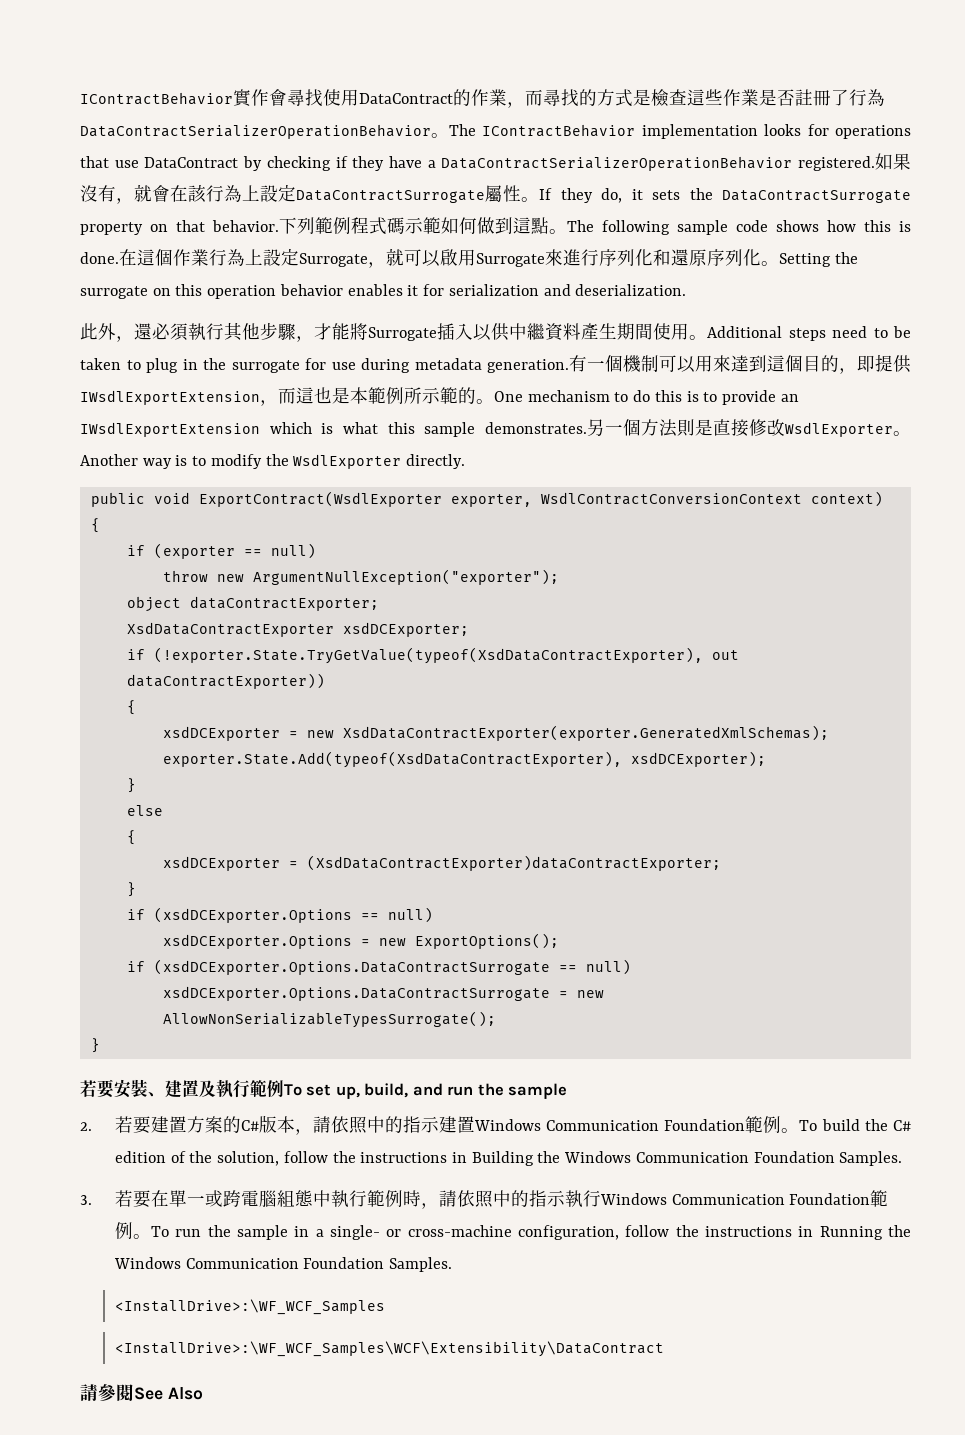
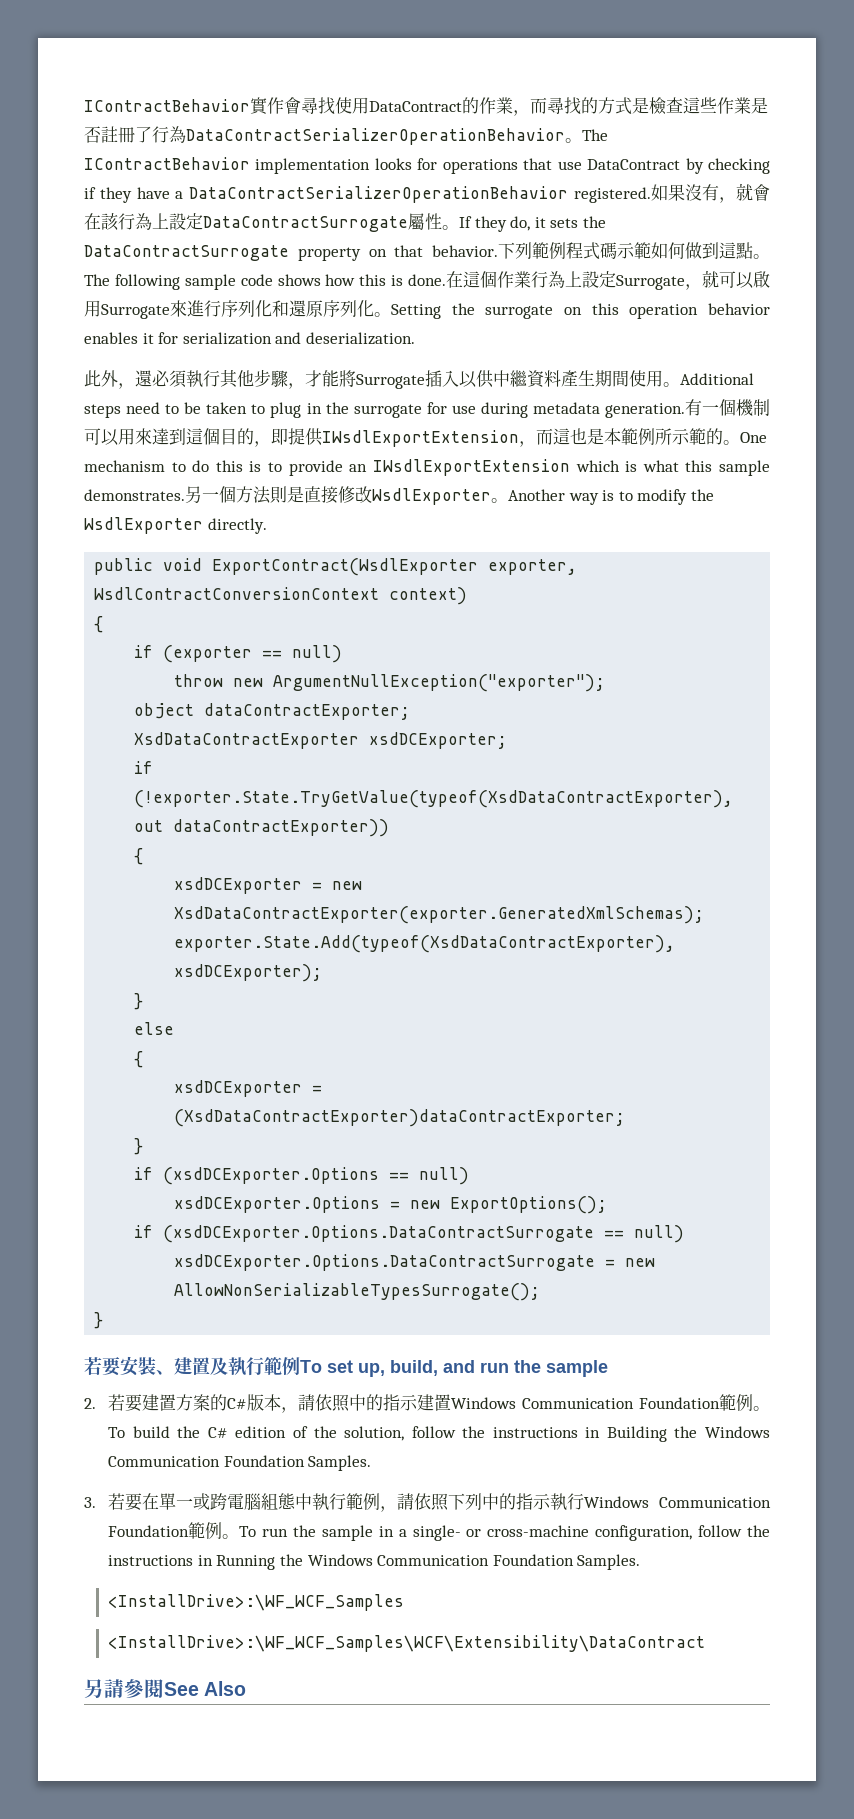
[402,1190,493,1209] 時，請依照 -> [380,1493,483,1512] ，請依照下列
(664, 1349) none -> [84,1679,104,1698] 另

